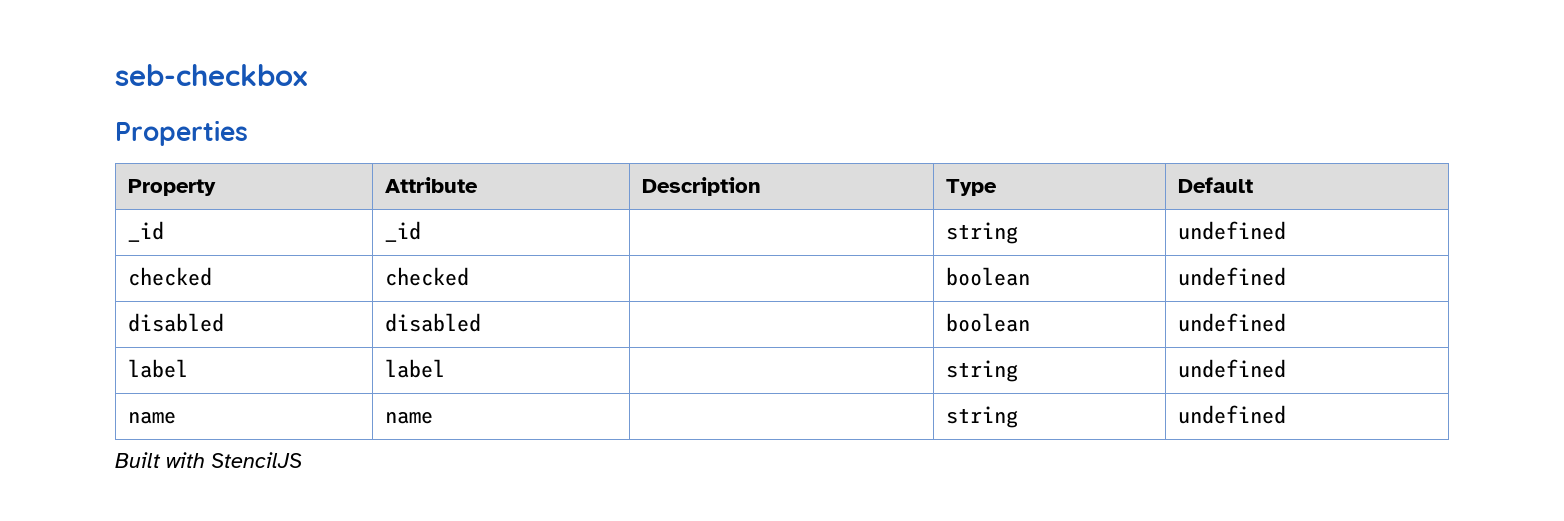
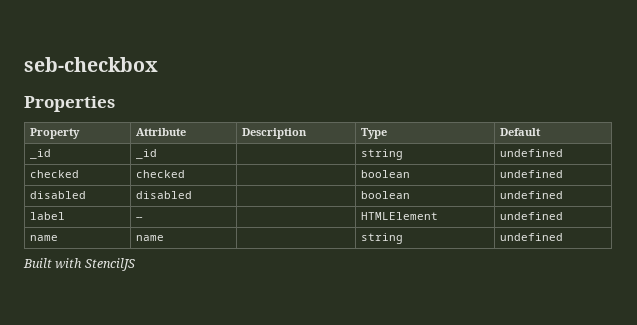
[385,359,446,378] [946,360,1019,382] label | | string -> [135,217,143,220] [360,212,438,220] -- | | HTMLElement

